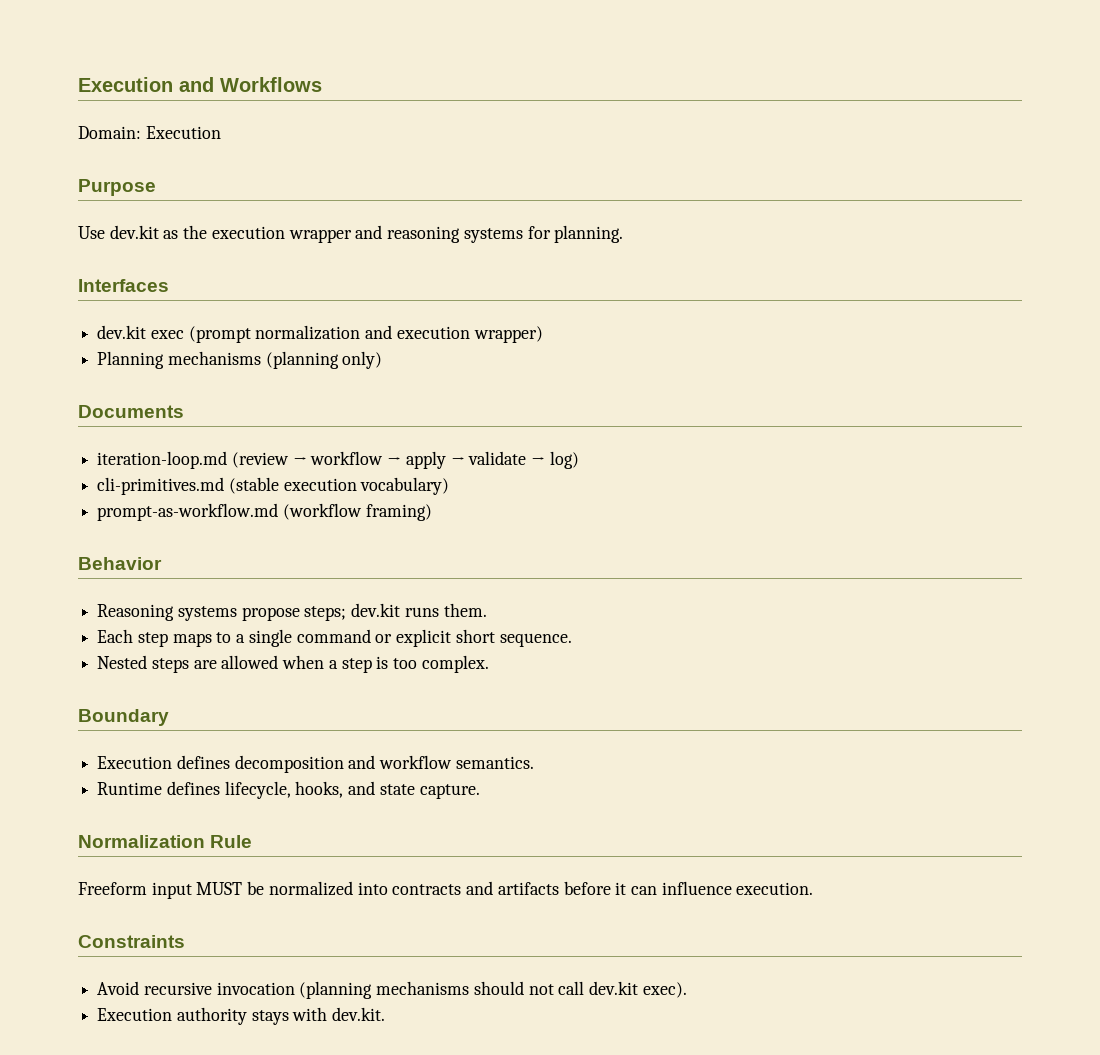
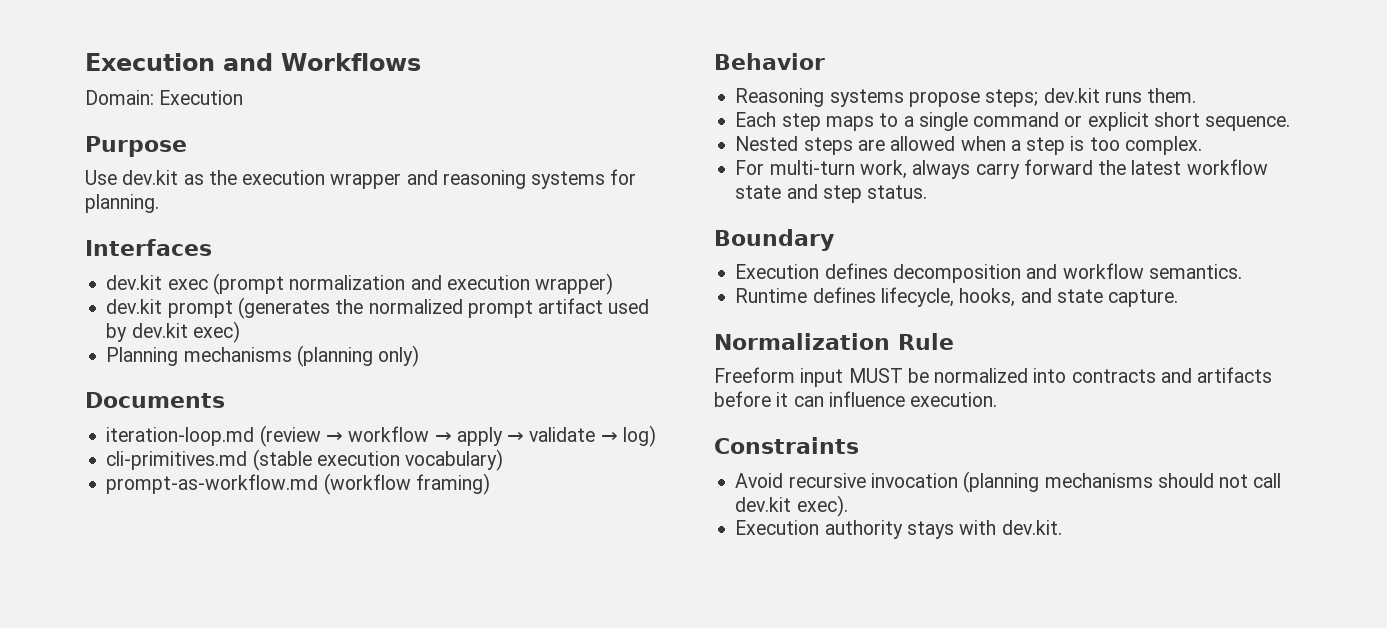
(543, 334) none -> [106,297,650,319] [106,321,240,343] // dev.kit prompt (generates the normalized prompt artifact used by dev.kit exec)
(489, 664) none -> [735,159,1268,179] [735,184,928,203] // For multi-turn work, always carry forward the latest workflow state and step status.

